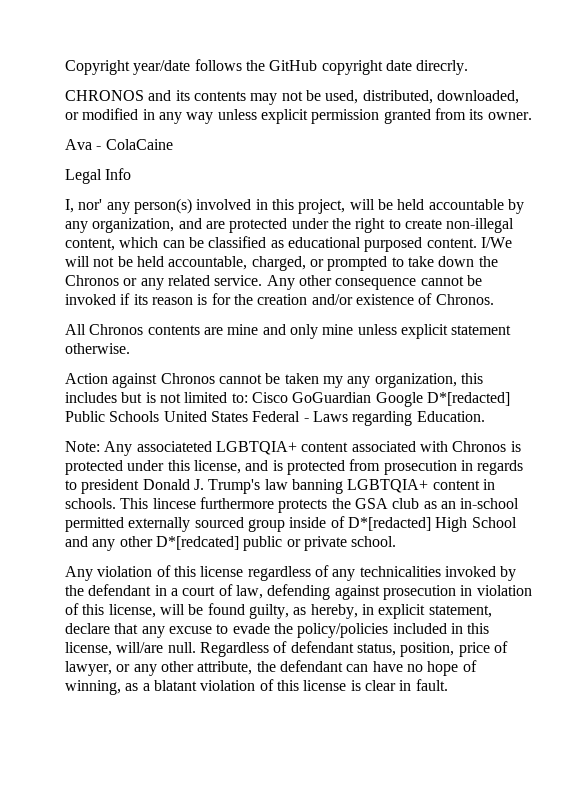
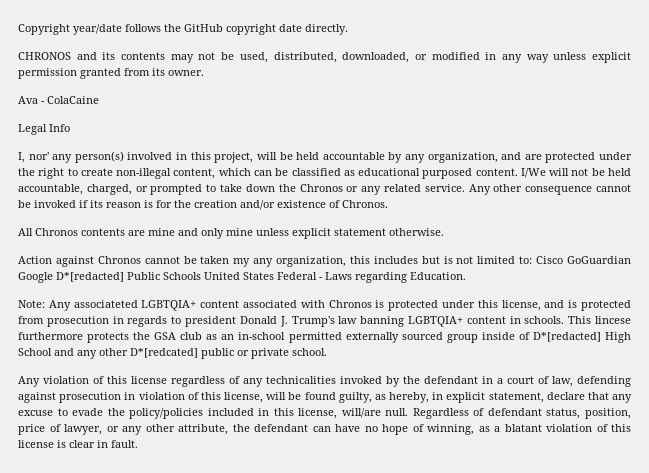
[416,60,469,75] direcrly. -> [305,24,348,35] directly.

